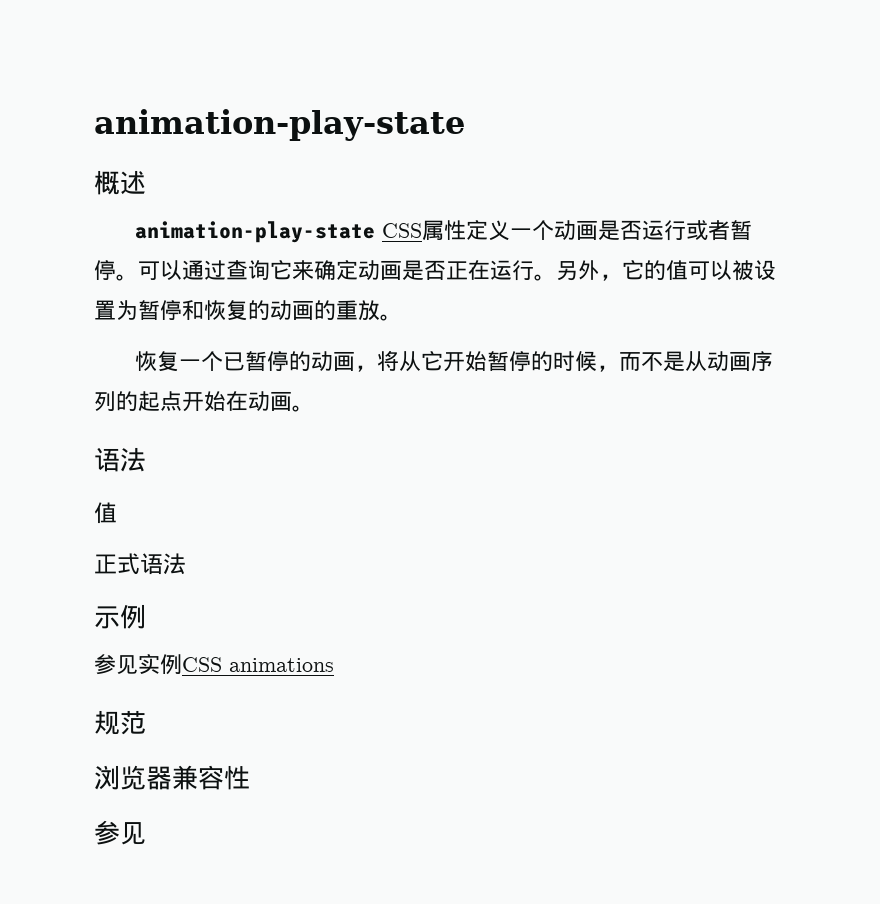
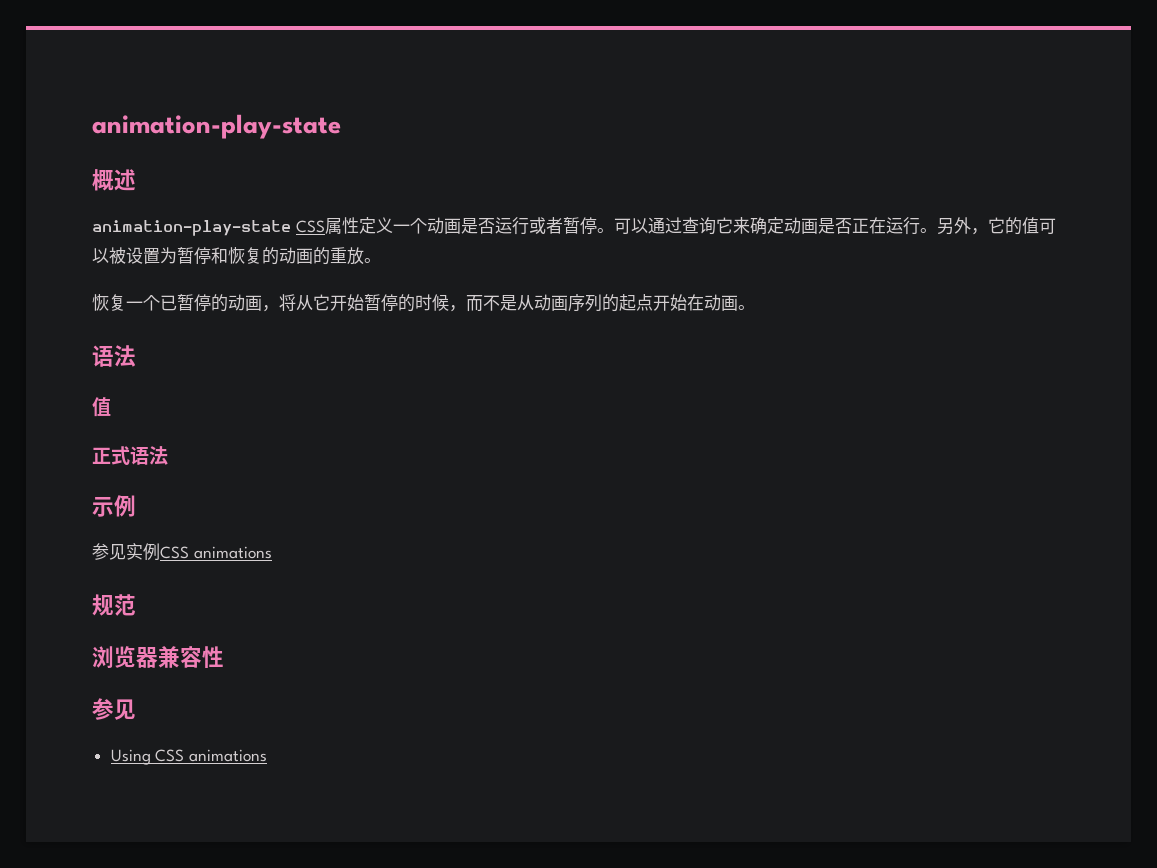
(146, 833) none -> [110,749,267,765] // Using CSS animations

